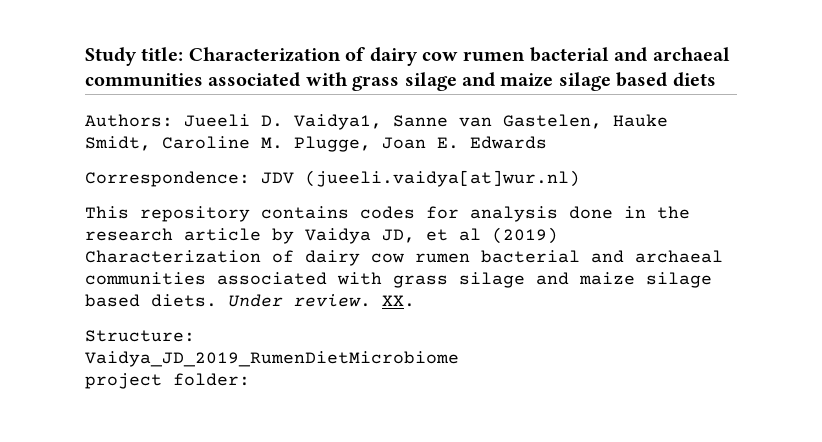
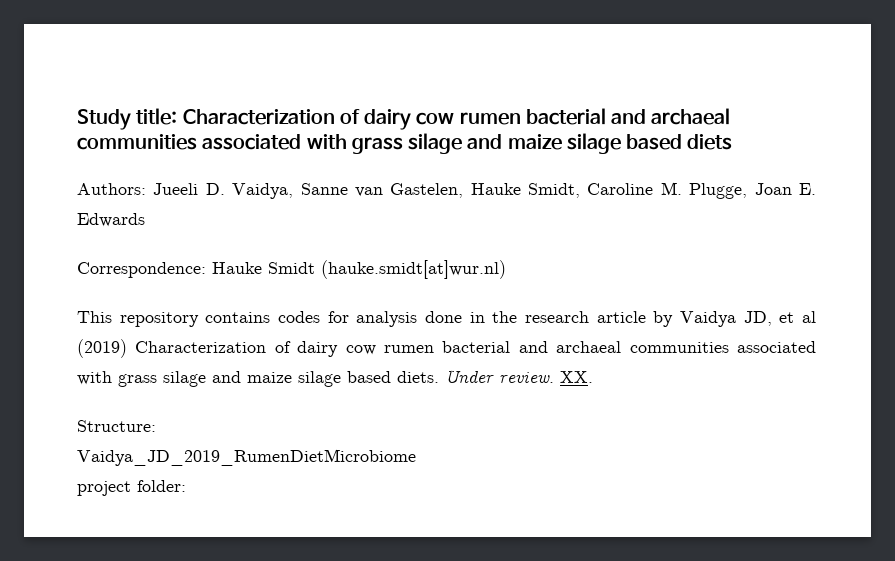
[294,114,382,130] Vaidya1, -> [232,183,294,199] Vaidya,
[261,170,580,187] JDV (jueeli.vaidya[at]wur.nl) -> [212,260,506,279] Hauke Smidt (hauke.smidt[at]wur.nl)

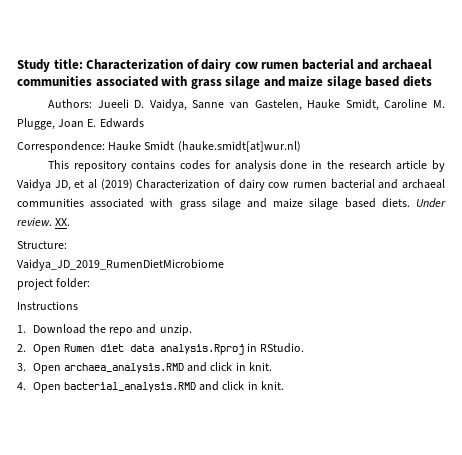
(186, 486) none -> [17,301,78,310] [17,324,192,336] [17,343,305,355] [17,362,272,374] [17,381,284,393] // Instructions // 1. Download the repo and unzip. // 2. Open Rumen diet data analysis.Rproj in RStudio. // 3. Open archaea_analysis.RMD and click in knit. // 4. Open bacterial_analysis.RMD and click in knit.

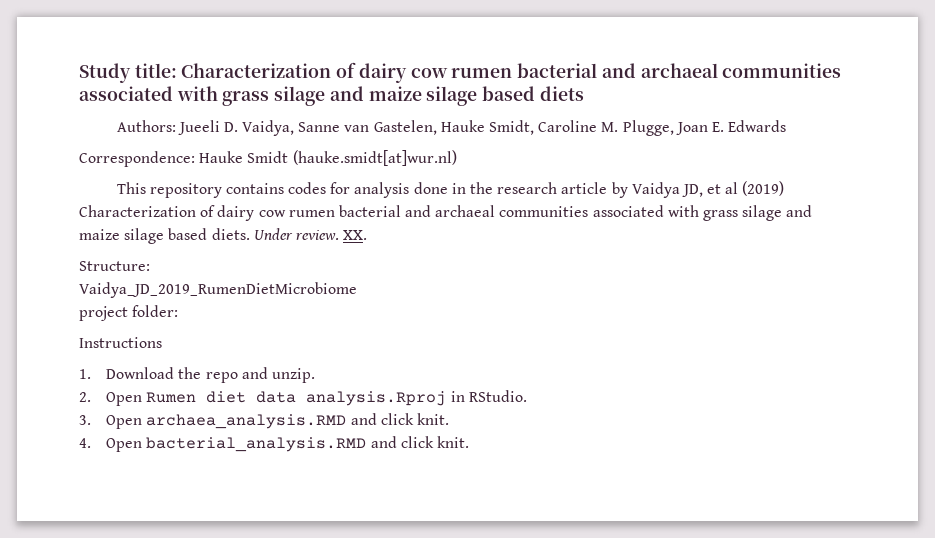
[235,362,246,371] in -> (414, 419) none
[247,381,258,390] in -> (434, 442) none

